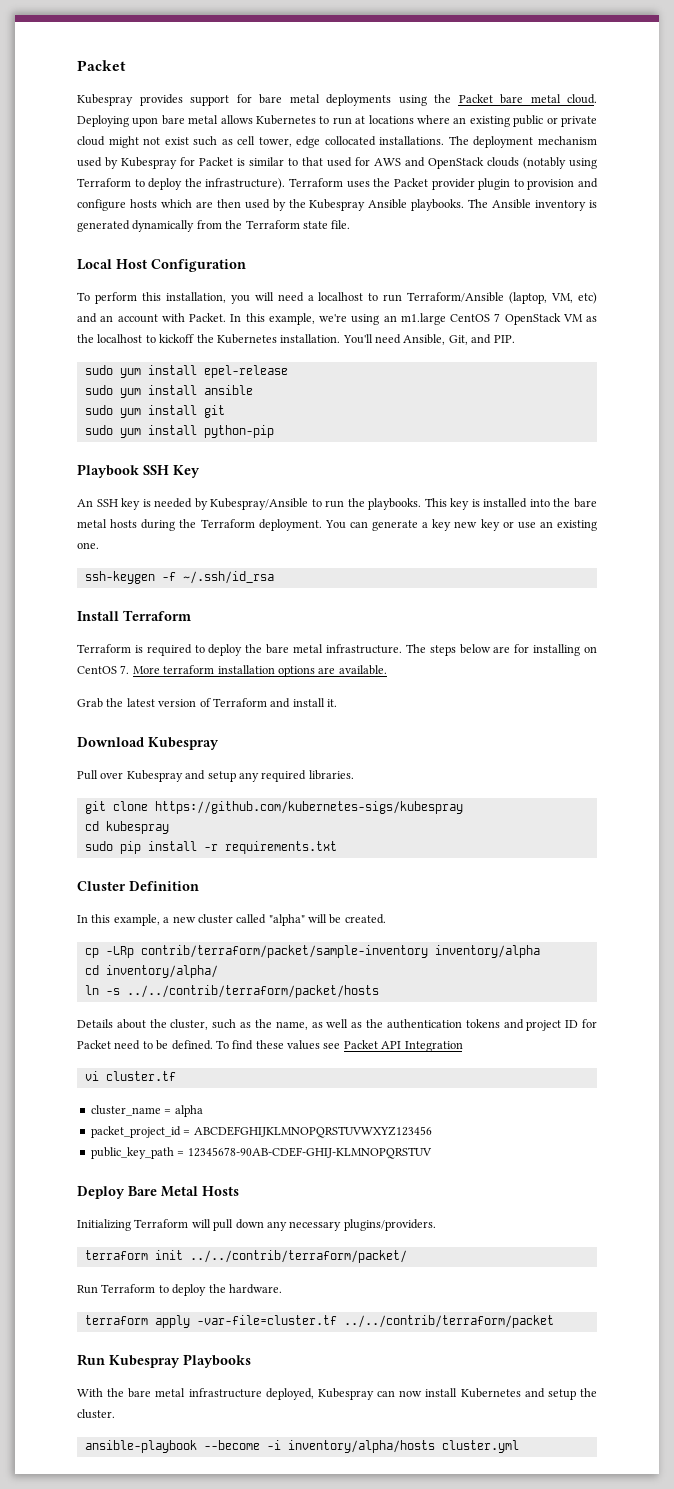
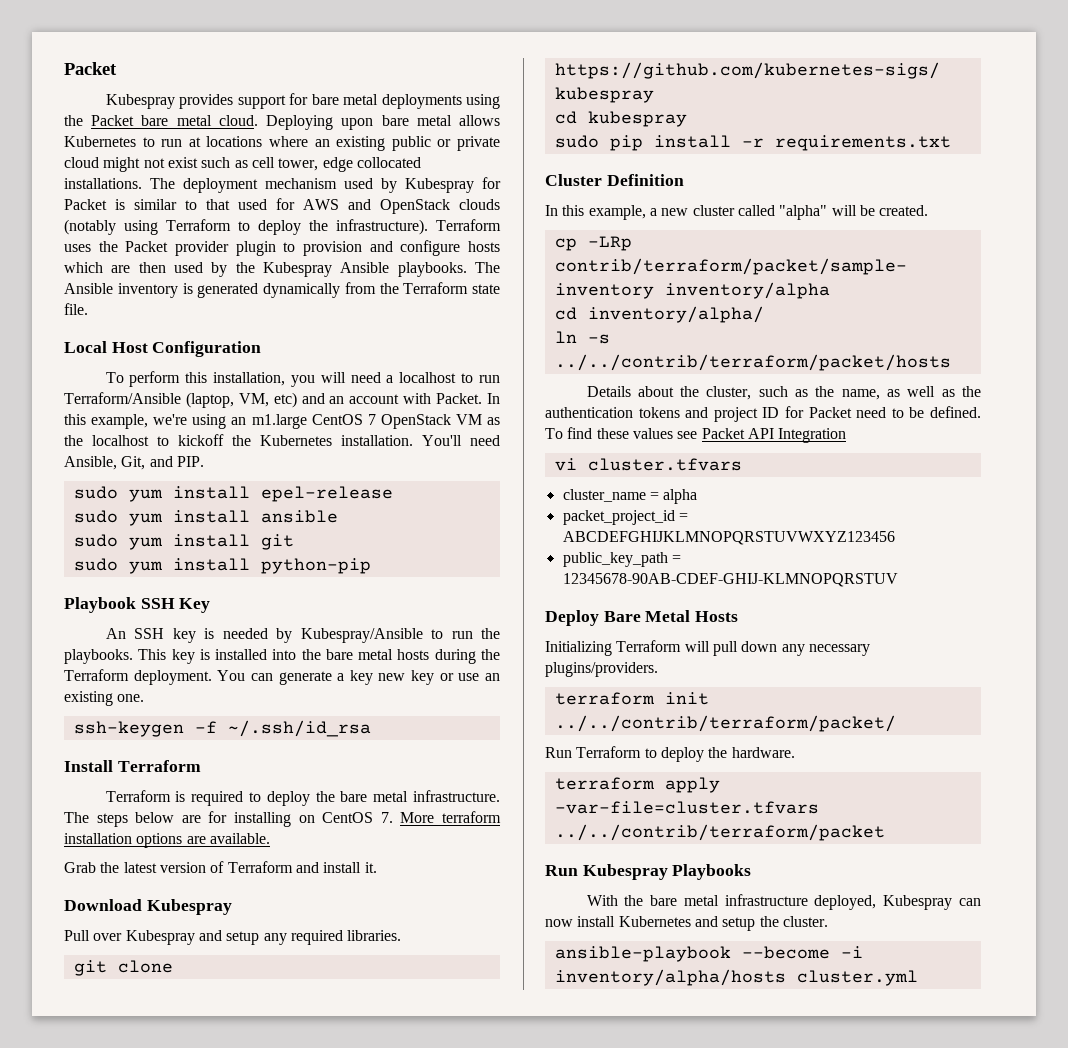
[105,1071,176,1081] cluster.tf -> [587,458,742,471] cluster.tfvars
[196,1315,337,1325] -var-file=cluster.tf -> [554,801,819,814] -var-file=cluster.tfvars

